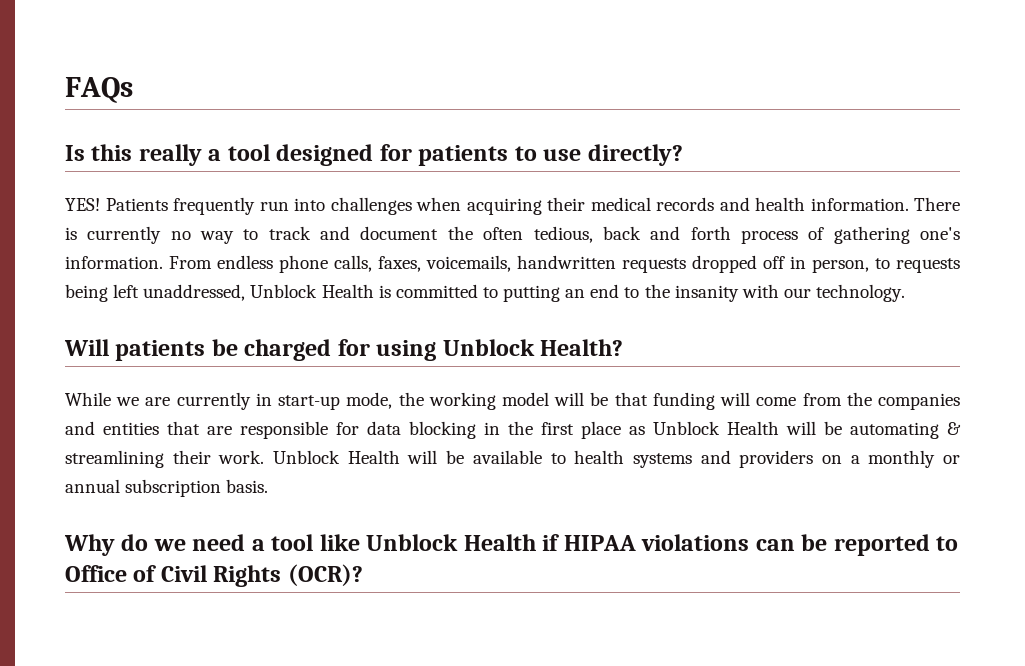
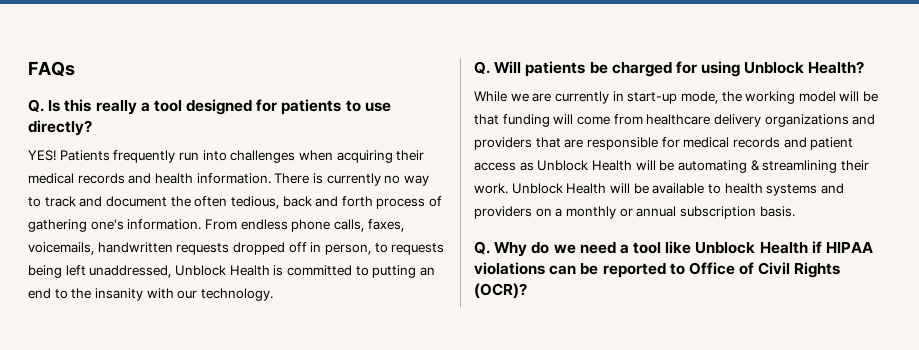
(133, 90) none -> [28,99,44,112] Q.
(906, 293) none -> [474,61,490,74] Q.
[846,392,960,410] [65,421,621,439] the companies and entities that are responsible for data blocking in the first place -> [646,114,876,127] [474,137,854,150] [474,162,516,171] healthcare delivery organizations and providers that are responsible for medical records and patient access
(269, 486) none -> [474,241,490,254] Q.

